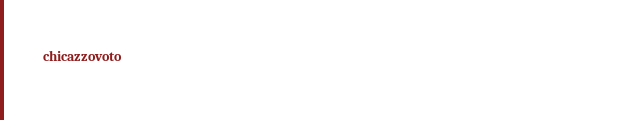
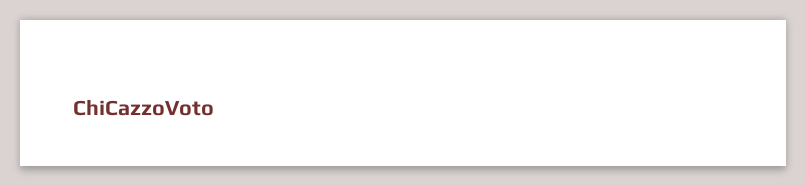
[43,50,122,61] chicazzovoto -> [73,99,214,116] ChiCazzoVoto

